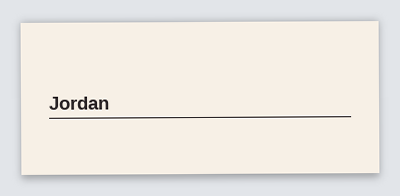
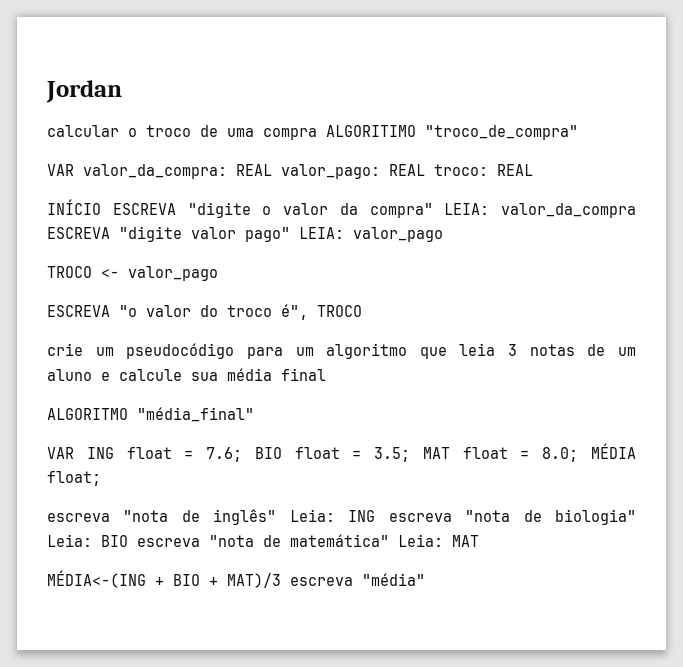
(110, 103) none -> [47,125,578,140] [47,164,533,179] [47,199,636,218] [47,226,443,242] [47,266,218,281] [47,304,362,320] [47,343,636,359] [47,368,326,381] [47,407,254,422] [47,443,636,462] [47,471,101,486] [47,509,637,525] [47,534,479,547] [47,570,425,588] // calcular o troco de uma compra ALGORITIMO "troco_de_compra" // VAR valor_da_compra: REAL valor_pago: REAL troco: REAL // INÍCIO ESCREVA "digite o valor da compra" LEIA: valor_da_compra ESCREVA "digite valor pago" LEIA: valor_pago // TROCO <- valor_pago // ESCREVA "o valor do troco é", TROCO // crie um pseudocódigo para um algoritmo que leia 3 notas de um aluno e calcule sua média final // ALGORITMO "média_final" // VAR ING float = 7.6; BIO float = 3.5; MAT float = 8.0; MÉDIA float; // escreva "nota de inglês" Leia: ING escreva "nota de biologia" Leia: BIO escreva "nota de matemática" Leia: MAT // MÉDIA<-(ING + BIO + MAT)/3 escreva "média"

